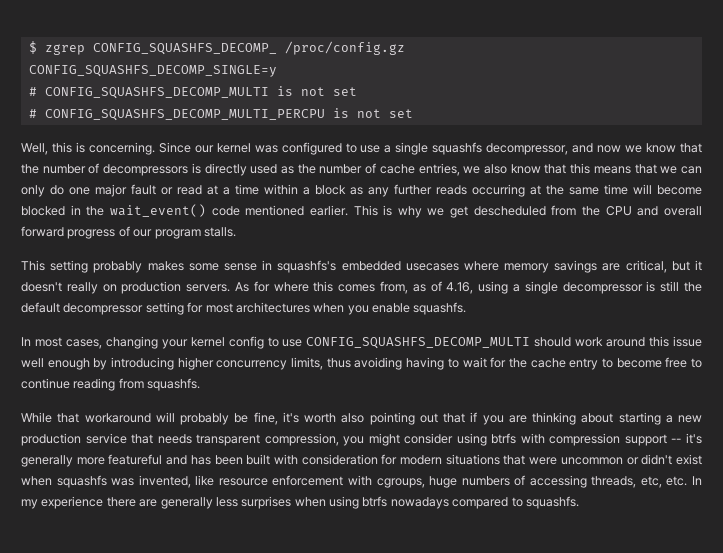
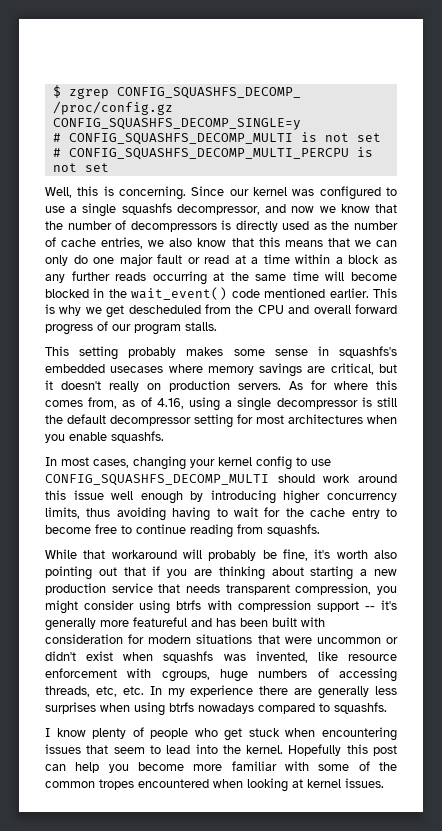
(579, 502) none -> [45,727,397,741] [45,744,398,756] [45,761,397,773] [45,778,384,792] // I know plenty of people who get stuck when encountering issues that seem to lead into the kernel. Hopefully this post can help you become more familiar with some of the common tropes encountered when looking at kernel issues.

